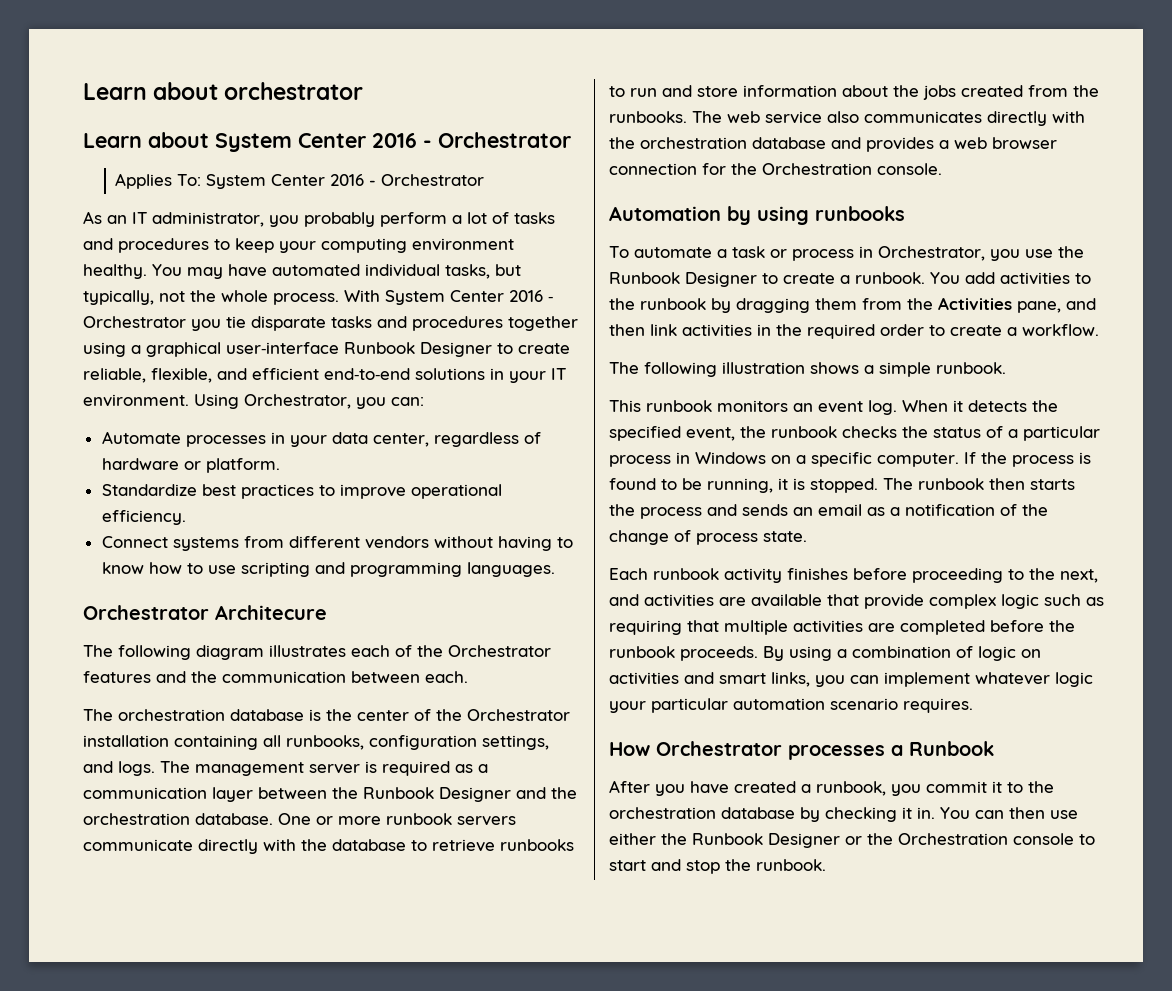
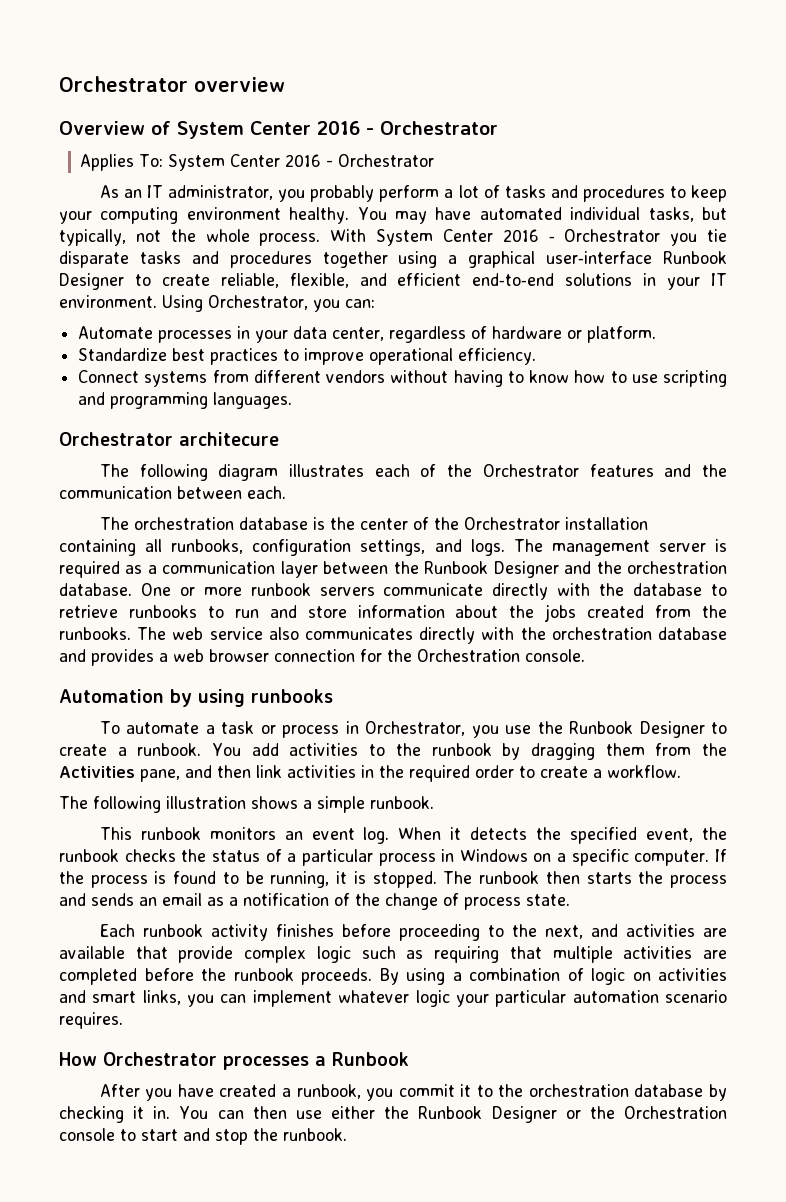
[83,82,364,100] [83,132,209,148] Learn about orchestrator // Learn about -> [59,76,285,92] [59,121,171,135] Orchestrator overview // Overview of
[215,605,327,620] Architecure -> [179,432,279,446] architecure

